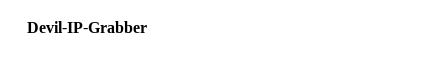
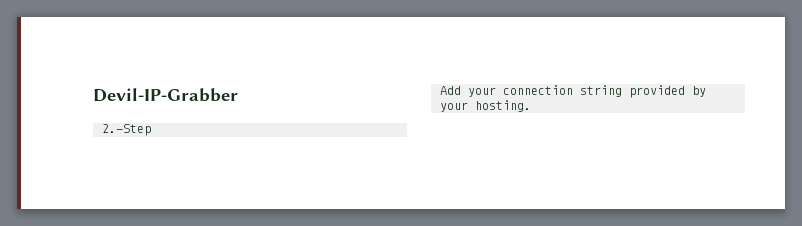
(147, 27) none -> [101,124,151,136] [439,85,706,98] [439,100,531,112] // 2.-Step // Add your connection string provided by your hosting.

